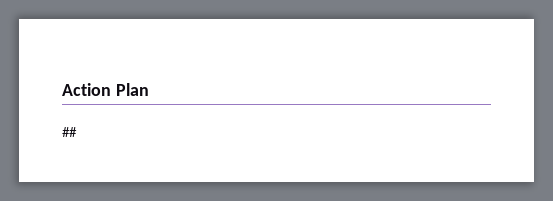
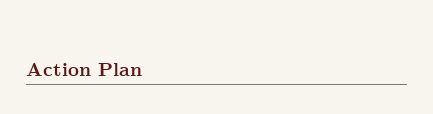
[62,127,77,137] // ## -> (142, 69) none

